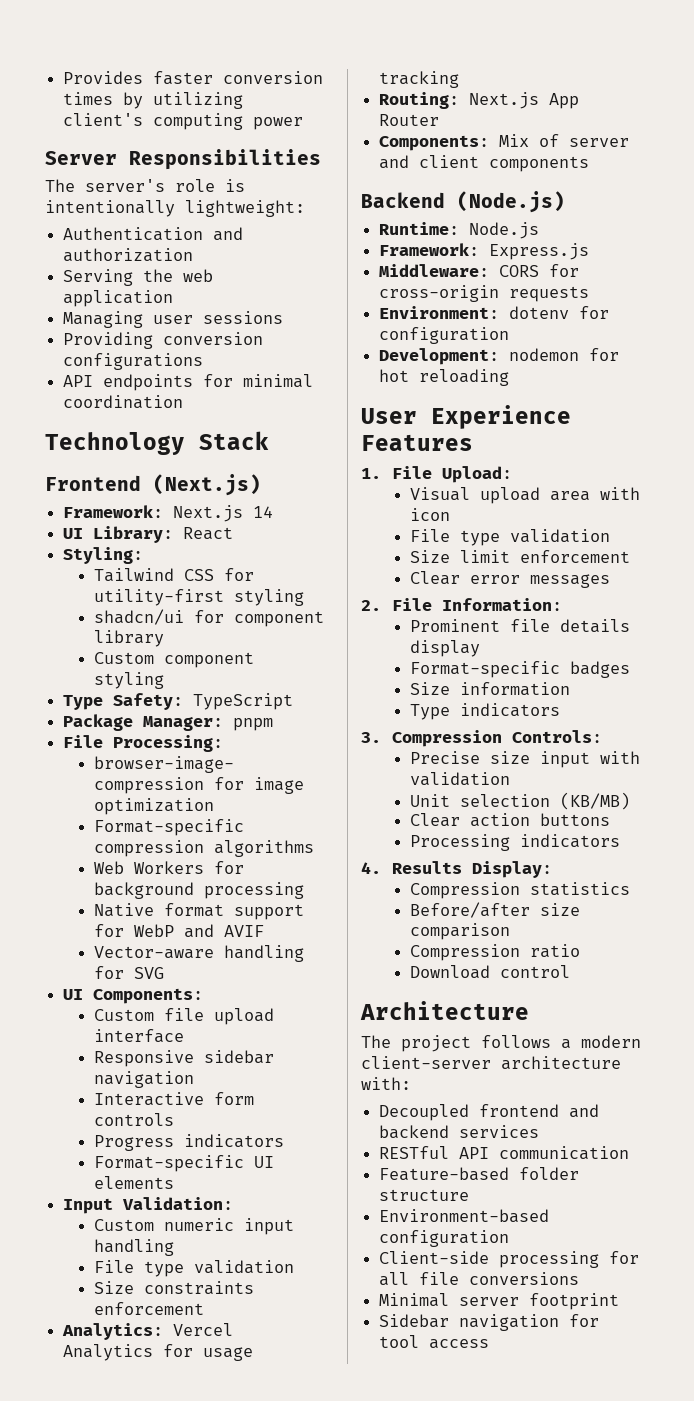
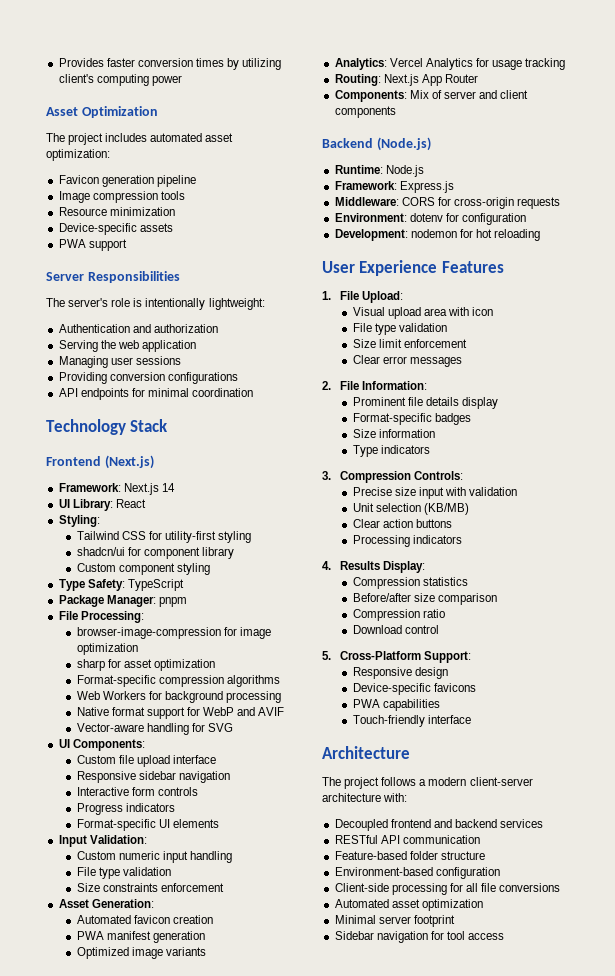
(304, 123) none -> [46,106,158,118] [46,133,234,145] [46,149,110,161] [58,175,196,187] [58,191,185,203] [58,207,175,216] [58,223,173,235] [58,239,127,251] // Asset Optimization // The project includes automated asset optimization: // Favicon generation pipeline // Image compression tools // Resource minimization // Device-specific assets // PWA support
(215, 806) none -> [76,659,215,671] // sharp for asset optimization
(205, 1308) none -> [58,899,154,908] [76,915,213,924] [76,931,205,943] [76,947,206,959] // Asset Generation: // Automated favicon creation // PWA manifest generation // Optimized image variants
(571, 971) none -> [322,651,472,663] [352,667,448,679] [352,683,476,695] [352,699,440,711] [352,715,471,727] // 5. Cross-Platform Support: // Responsive design // Device-specific favicons // PWA capabilities // Touch-friendly interface
(580, 1278) none -> [334,899,483,911] // Automated asset optimization

